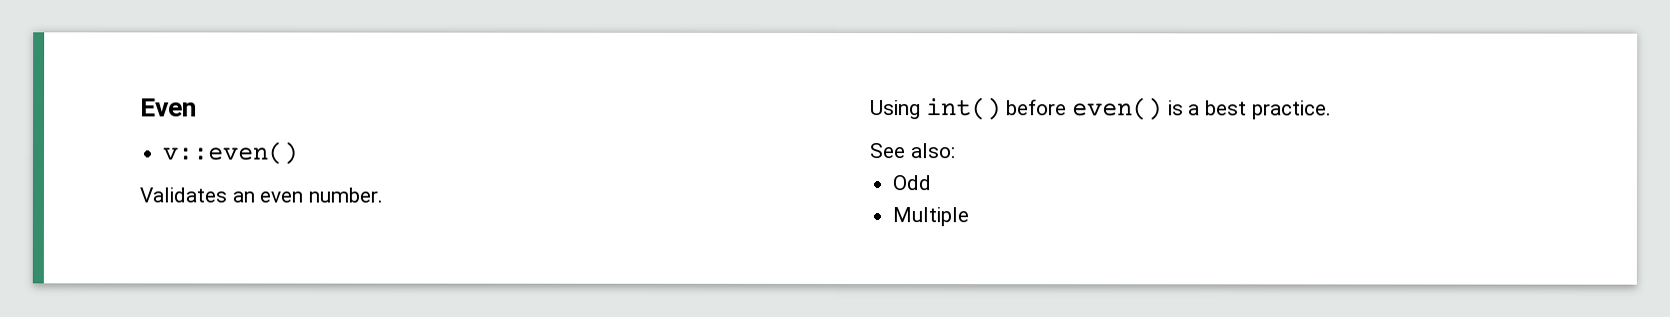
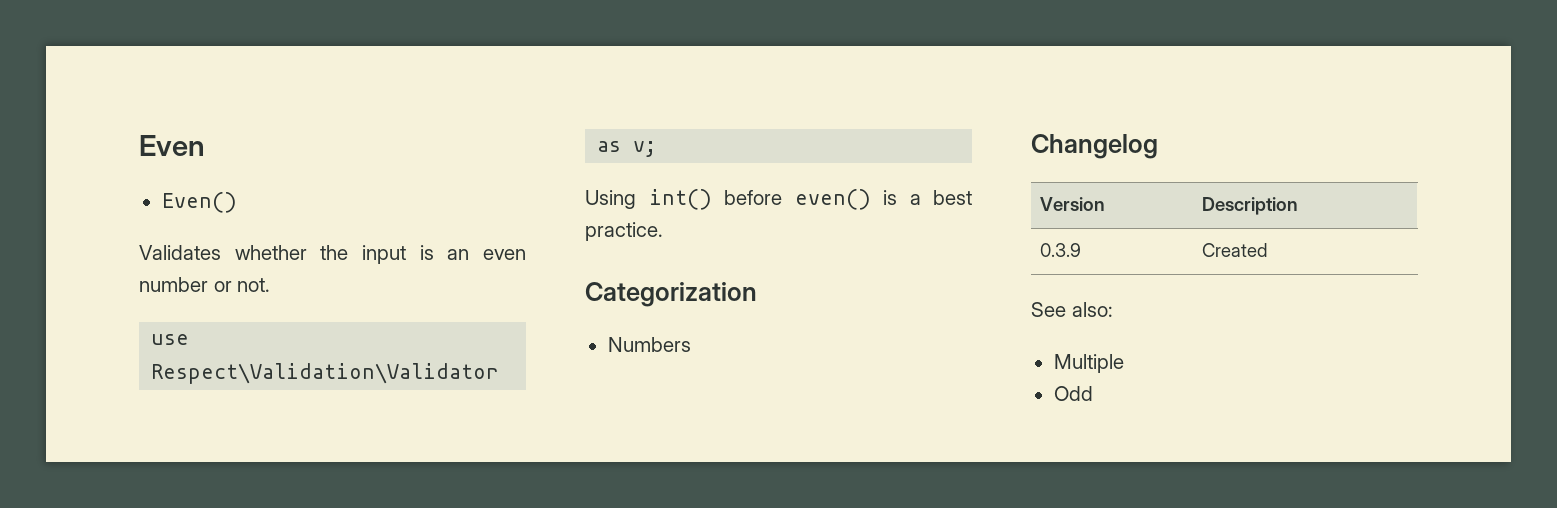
[162,141,300,165] v::even() -> [161,192,237,213] Even()
[231,187,384,203] an even number. -> [234,245,526,264] [139,277,271,292] [151,334,190,345] [151,363,500,384] [597,141,657,157] whether the input is an even number or not. // use Respect\Validation\Validator as v;
(1332, 110) none -> [585,282,757,307] [607,337,691,352] [1031,134,1158,159] [1039,197,1105,211] [1201,197,1298,215] [1039,243,1081,257] [1201,243,1267,257] // Categorization // Numbers // Changelog // Version | Description // 0.3.9 | Created
(956, 151) none -> [1053,354,1124,373] // Multiple
[892,207,970,227] // Multiple -> (1093, 393) none

